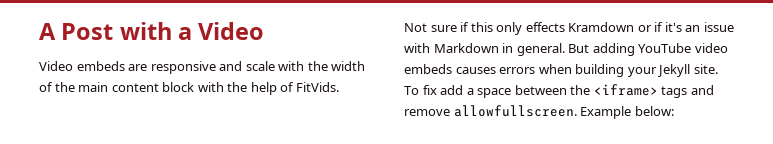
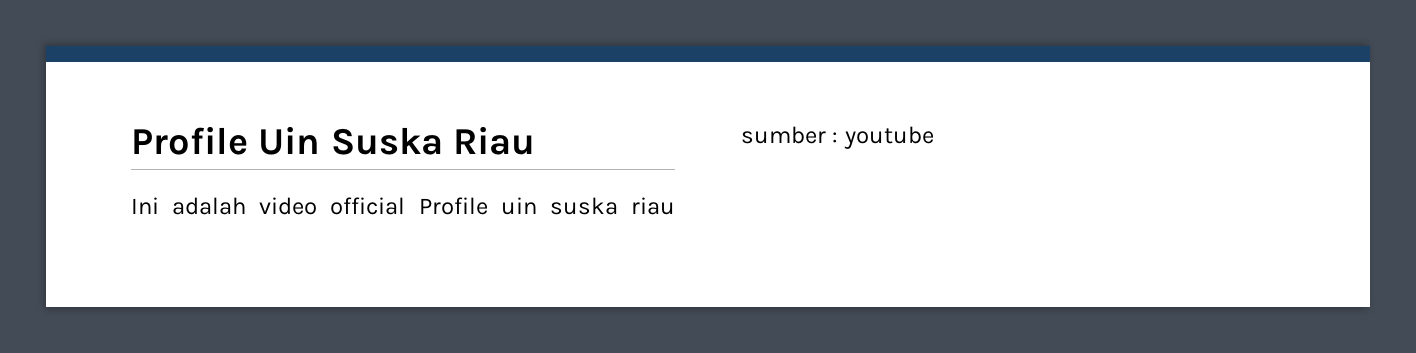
[39,22,265,40] [39,61,366,74] [39,82,339,95] [404,22,734,35] [404,43,728,56] [404,64,718,77] [404,84,714,98] [404,105,674,119] A Post with a Video // Video embeds are responsive and scale with the width of the main content block with the help of FitVids. // Not sure if this only effects Kramdown or if it's an issue with Markdown in general. But adding YouTube video embeds causes errors when building your Jekyll site. To fix add a space between the <iframe> tags and remove allowfullscreen. Example below: -> [131,126,535,155] [131,197,676,215] [741,126,934,149] Profile Uin Suska Riau // Ini adalah video official Profile uin suska riau sumber : youtube

